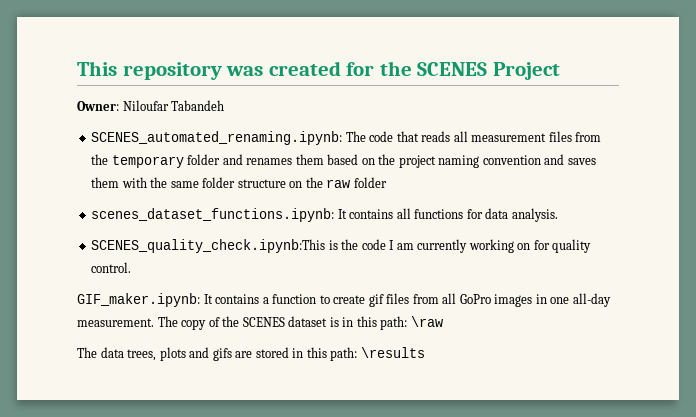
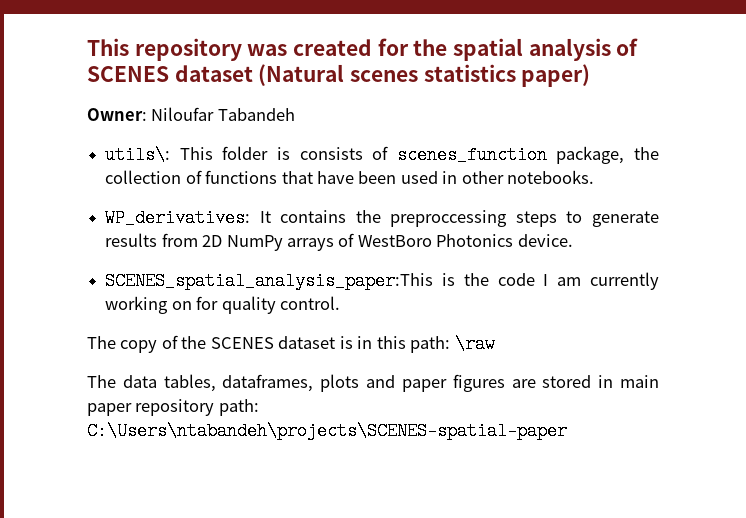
[417,62,560,80] [77,100,225,111] [91,131,602,145] [91,154,596,168] [91,177,387,188] [91,208,558,222] [91,239,326,253] SCENES Project // Owner: Niloufar Tabandeh // SCENES_automated_renaming.ipynb: The code that reads all measurement files from the temporary folder and renames them based on the project naming convention and saves them with the same folder structure on the raw folder // scenes_dataset_functions.ipynb: It contains all functions for data analysis. // SCENES_quality_check.ipynb:This -> [453,38,639,61] [87,64,591,87] [87,107,295,121] [105,146,659,164] [105,170,595,184] [105,209,659,227] [105,233,573,251] [105,272,434,290] spatial analysis of SCENES dataset (Natural scenes statistics paper) // Owner: Niloufar Tabandeh // utils\: This folder is consists of scenes_function package, the collection of functions that have been used in other notebooks. // WP_derivatives: It contains the preproccessing steps to generate results from 2D NumPy arrays of WestBoro Photonics device. // SCENES_spatial_analysis_paper:This
[77,293,611,307] [77,318,154,327] GIF_maker.ipynb: It contains a function to create gif files from all GoPro images in one all-day measurement. -> (340, 303) none
[127,347,425,361] trees, plots and gifs are stored in this path: \results -> [163,374,659,392] [87,399,259,416] [87,422,567,440] tables, dataframes, plots and paper figures are stored in main paper repository path: C:\Users\ntabandeh\projects\SCENES-spatial-paper

